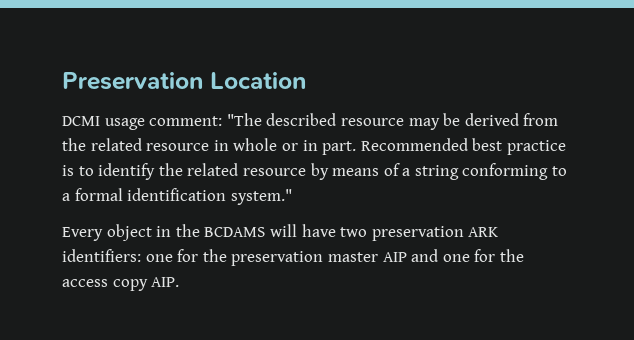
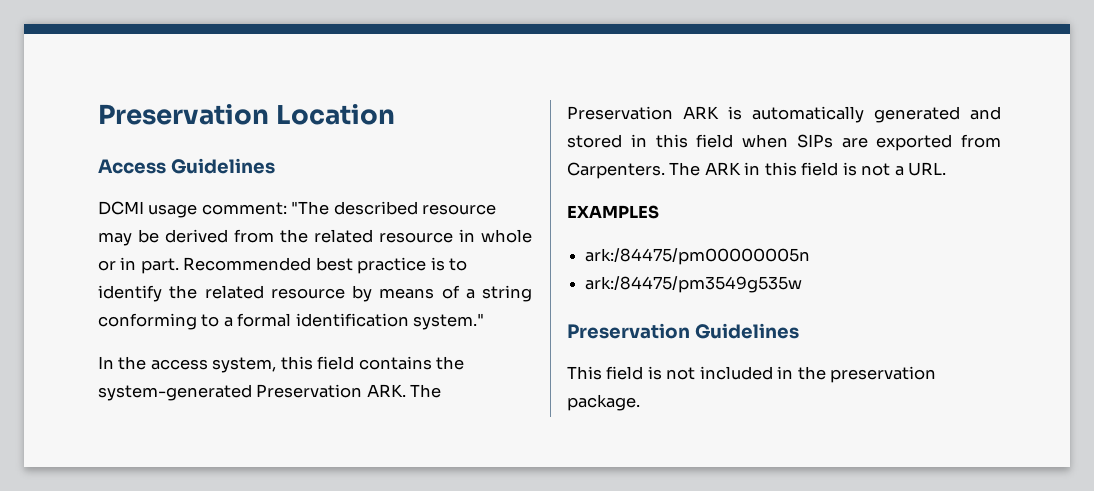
(306, 80) none -> [98,158,275,174] // Access Guidelines
[62,224,499,241] [62,249,524,266] [62,277,180,291] Every object in the BCDAMS will have two preservation ARK identifiers: one for the preservation master AIP and one for the access copy AIP. -> [98,356,465,373] [98,384,442,401] [567,106,1001,123] [567,134,1001,151] [567,162,947,179] [567,205,659,219] [585,248,811,265] [585,276,803,293] [567,323,799,339] [567,366,937,383] [567,394,640,411] In the access system, this field contains the system-generated Preservation ARK. The Preservation ARK is automatically generated and stored in this field when SIPs are exported from Carpenters. The ARK in this field is not a URL. // EXAMPLES // ark:/84475/pm00000005n // ark:/84475/pm3549g535w // Preservation Guidelines // This field is not included in the preservation package.

